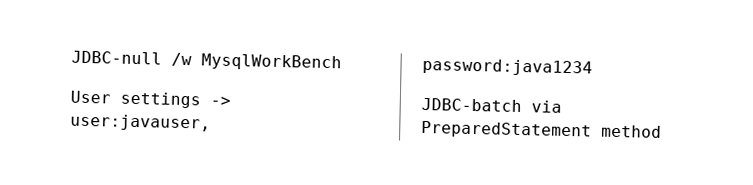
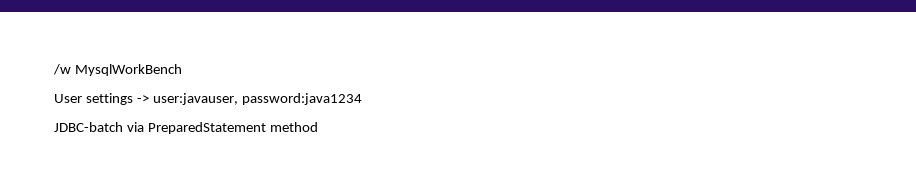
[71,50,162,65] JDBC-null -> (53, 69) none

